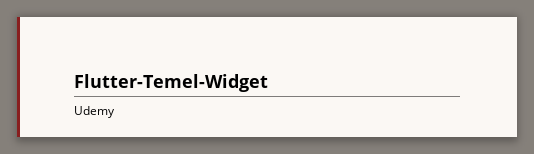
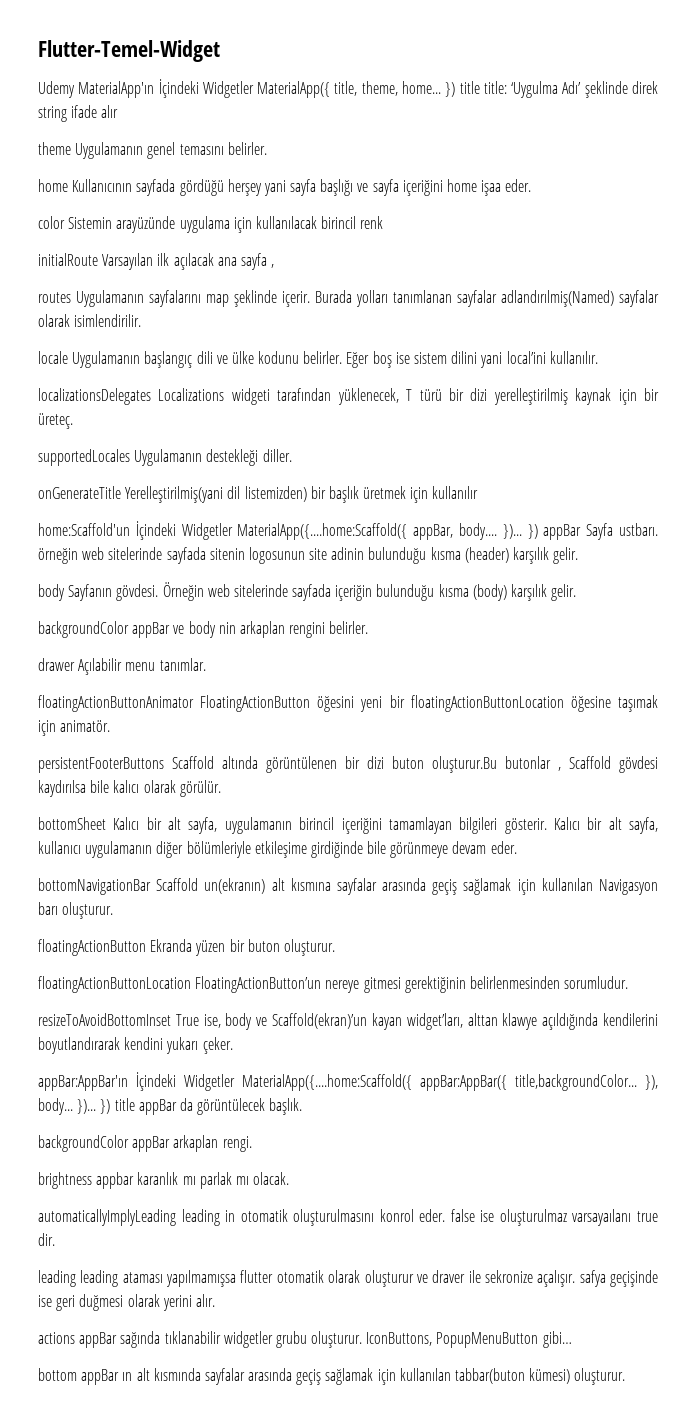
(115, 112) none -> [78,79,659,98] [38,105,119,122] [38,142,267,159] [38,179,532,196] [38,216,384,233] [38,253,275,270] [38,290,659,307] [38,314,142,327] [38,351,598,368] [38,388,659,405] [38,413,73,429] [38,449,292,466] [38,486,479,503] [38,521,658,540] [38,547,579,564] [38,582,577,601] [38,621,369,638] [38,658,206,675] [38,695,658,712] [38,720,111,736] [38,756,658,773] [38,780,221,797] [38,817,658,834] [38,841,517,858] [38,878,658,895] [38,902,114,919] [38,939,335,956] [38,976,629,993] [38,1013,658,1030] [38,1037,233,1054] [38,1072,658,1091] [38,1098,303,1115] [38,1135,252,1152] [38,1172,290,1189] [38,1209,658,1226] [38,1233,55,1246] [38,1270,658,1287] [38,1294,215,1311] [38,1331,572,1348] [38,1368,626,1385] MaterialApp'ın İçindeki Widgetler MaterialApp({ title, theme, home... }) title title: ‘Uygulma Adı’ şeklinde direk string ifade alır // theme Uygulamanın genel temasını belirler. // home Kullanıcının sayfada gördüğü herşey yani sayfa başlığı ve sayfa içeriğini home işaa eder. // color Sistemin arayüzünde uygulama için kullanılacak birincil renk // initialRoute Varsayılan ilk açılacak ana sayfa , // routes Uygulamanın sayfalarını map şeklinde içerir. Burada yolları tanımlanan sayfalar adlandırılmiş(Named) sayfalar olarak isimlendirilir. // locale Uygulamanın başlangıç dili ve ülke kodunu belirler. Eğer boş ise sistem dilini yani local’ini kullanılır. // localizationsDelegates Localizations widgeti tarafından yüklenecek, T türü bir dizi yerelleştirilmiş kaynak için bir üreteç. // supportedLocales Uygulamanın destekleği diller. // onGenerateTitle Yerelleştirilmiş(yani dil listemizden) bir başlık üretmek için kullanılır // home:Scaffold'un İçindeki Widgetler MaterialApp({....home:Scaffold({ appBar, body.... })... }) appBar Sayfa ustbarı. örneğin web sitelerinde sayfada sitenin logosunun site adinin bulunduğu kısma (header) karşılık gelir. // body Sayfanın gövdesi. Örneğin web sitelerinde sayfada içeriğin bulunduğu kısma (body) karşılık gelir. // backgroundColor appBar ve body nin arkaplan rengini belirler. // drawer Açılabilir menu tanımlar. // floatingActionButtonAnimator FloatingActionButton öğesini yeni bir floatingActionButtonLocation öğesine taşımak için animatör. // persistentFooterButtons Scaffold altında görüntülenen bir dizi buton oluşturur.Bu butonlar , Scaffold gövdesi kaydırılsa bile kalıcı olarak görülür. // bottomSheet Kalıcı bir alt sayfa, uygulamanın birincil içeriğini tamamlayan bilgileri gösterir. Kalıcı bir alt sayfa, kullanıcı uygulamanın diğer bölümleriyle etkileşime girdiğinde bile görünmeye devam eder. // bottomNavigationBar Scaffold un(ekranın) alt kısmına sayfalar arasında geçiş sağlamak için kullanılan Navigasyon barı oluşturur. // floatingActionButton Ekranda yüzen bir buton oluşturur. // floatingActionButtonLocation FloatingActionButton’un nereye gitmesi gerektiğinin belirlenmesinden sorumludur. // resizeToAvoidBottomInset True ise, body ve Scaffold(ekran)’un kayan widget’ları, alttan klawye açıldığında kendilerini boyutlandırarak kendini yukarı çeker. // appBar:AppBar'ın İçindeki Widgetler MaterialApp({....home:Scaffold({ appBar:AppBar({ title,backgroundColor... }), body... })... }) title appBar da görüntülecek başlık. // backgroundColor appBar arkaplan rengi. // brightness appbar karanlık mı parlak mı olacak. // automaticallyImplyLeading leading in otomatik oluşturulmasını konrol eder. false ise oluşturulmaz varsayaılanı true dir. // leading leading ataması yapılmamışsa flutter otomatik olarak oluşturur ve draver ile sekronize açalışır. safya geçişinde ise geri duğmesi olarak yerini alır. // actions appBar sağında tıklanabilir widgetler grubu oluşturur. IconButtons, PopupMenuButton gibi… // bottom appBar ın alt kısmında sayfalar arasında geçiş sağlamak için kullanılan tabbar(buton kümesi) oluşturur.

